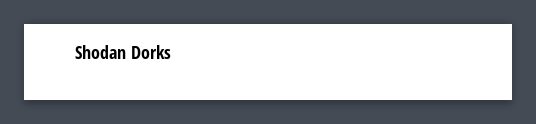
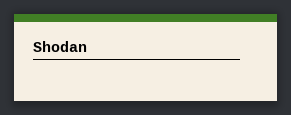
[130,45,171,59] Dorks -> (87, 46) none

